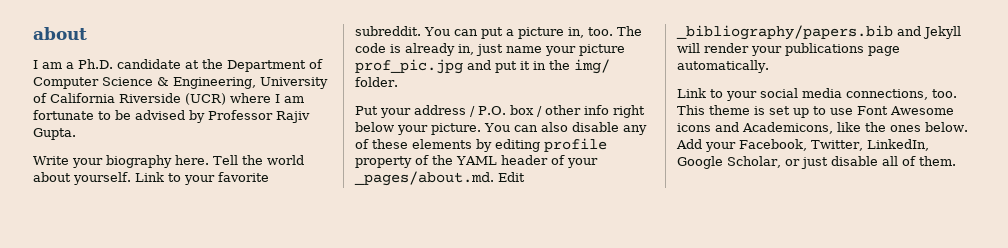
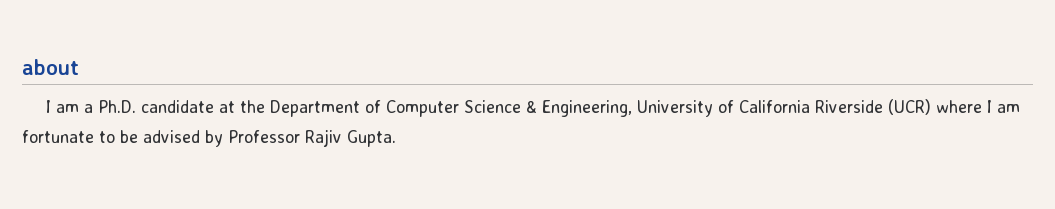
[33,155,304,168] [33,172,269,185] [355,26,642,39] [355,43,625,56] [355,59,610,74] [355,77,398,87] [355,105,645,118] [355,122,647,135] [355,138,607,152] [355,155,598,168] [354,171,525,186] [676,25,961,40] [677,43,900,56] [677,60,769,73] [677,88,957,101] [677,105,954,118] [677,122,968,134] [676,139,929,152] [677,156,956,169] // Write your biography here. Tell the world about yourself. Link to your favorite subreddit. You can put a picture in, too. The code is already in, just name your picture prof_pic.jpg and put it in the img/ folder. // Put your address / P.O. box / other info right below your picture. You can also disable any of these elements by editing profile property of the YAML header of your _pages/about.md. Edit _bibliography/papers.bib and Jekyll will render your publications page automatically. // Link to your social media connections, too. This theme is set up to use Font Awesome icons and Academicons, like the ones below. Add your Facebook, Twitter, LinkedIn, Google Scholar, or just disable all of them. -> (396, 138) none

